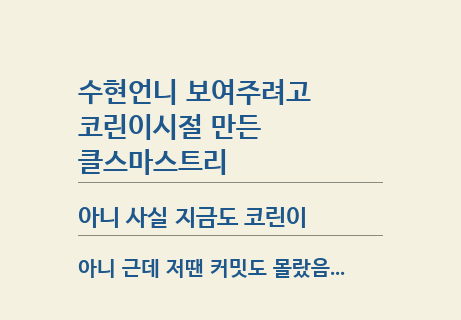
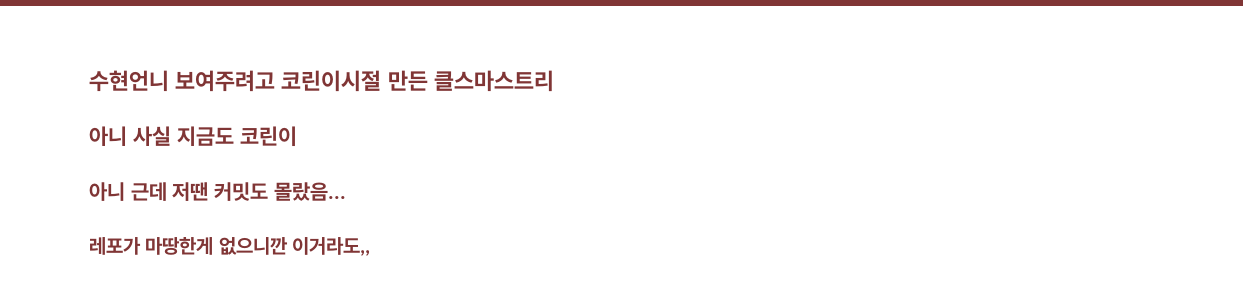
(345, 268) none -> [89,237,371,256] // 레포가 마땅한게 없으니깐 이거라도,,

